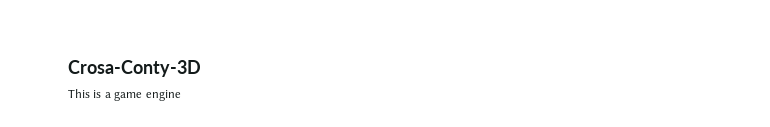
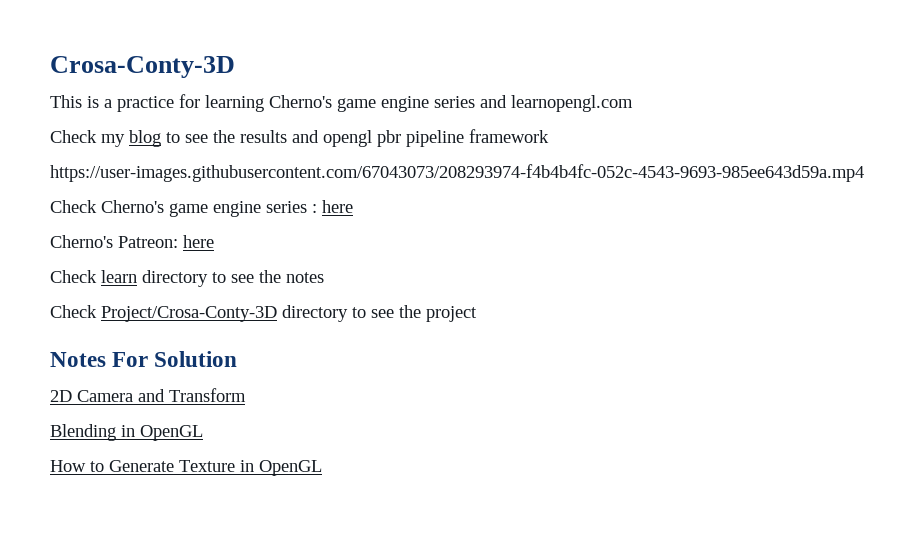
[114,90,181,101] game engine -> [117,94,633,112] [50,129,549,147] [50,164,864,182] [50,200,353,217] [50,235,214,248] [50,270,324,287] [50,305,477,322] [50,351,238,367] [50,388,246,402] [50,424,203,441] [50,460,322,476] practice for learning Cherno's game engine series and learnopengl.com // Check my blog to see the results and opengl pbr pipeline framework // https://user-images.githubusercontent.com/67043073/208293974-f4b4b4fc-052c-4543-9693-985ee643d59a.mp4 // Check Cherno's game engine series : here // Cherno's Patreon: here // Check learn directory to see the notes // Check Project/Crosa-Conty-3D directory to see the project // Notes For Solution // 2D Camera and Transform // Blending in OpenGL // How to Generate Texture in OpenGL

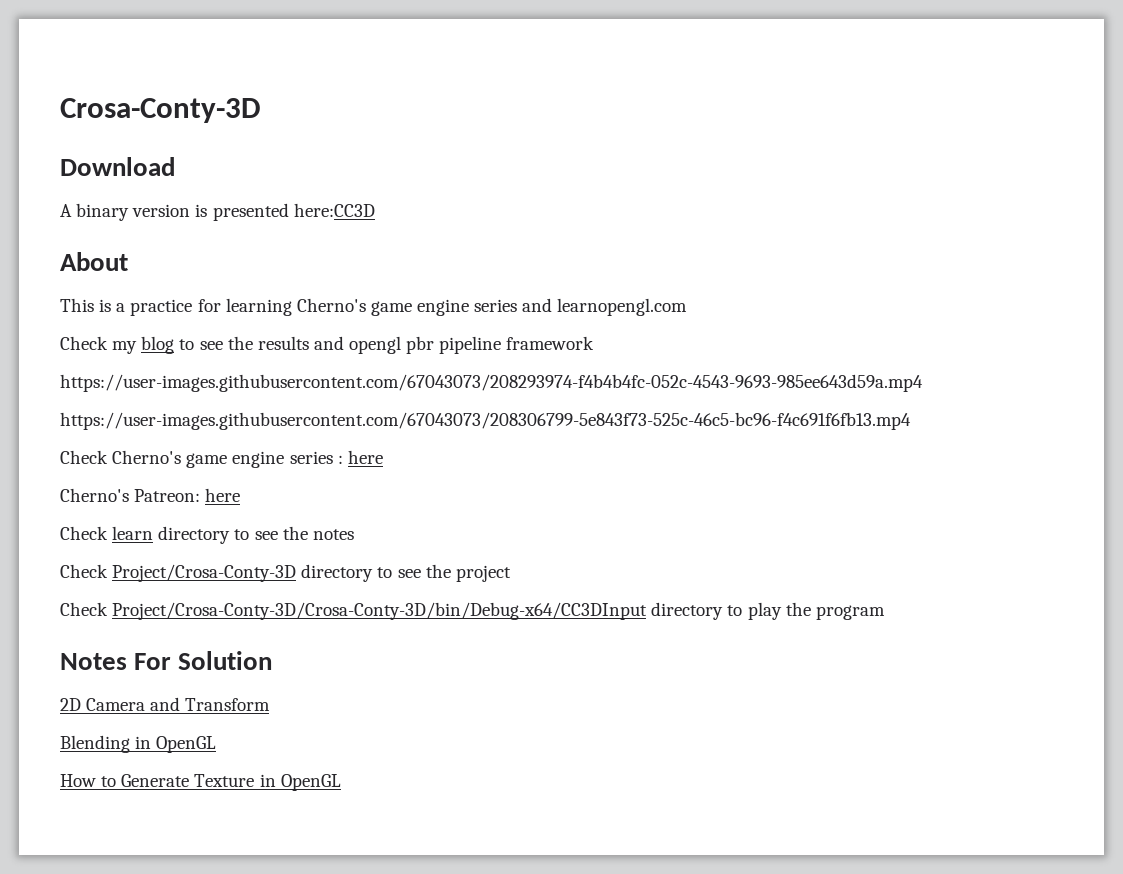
(235, 67) none -> [60,157,175,176] [60,203,375,221] [60,252,128,271] // Download // A binary version is presented here:CC3D // About
(864, 173) none -> [60,412,911,430] // https://user-images.githubusercontent.com/67043073/208306799-5e843f73-525c-46c5-bc96-f4c691f6fb13.mp4
(477, 314) none -> [60,602,885,620] // Check Project/Crosa-Conty-3D/Crosa-Conty-3D/bin/Debug-x64/CC3DInput directory to play the program

